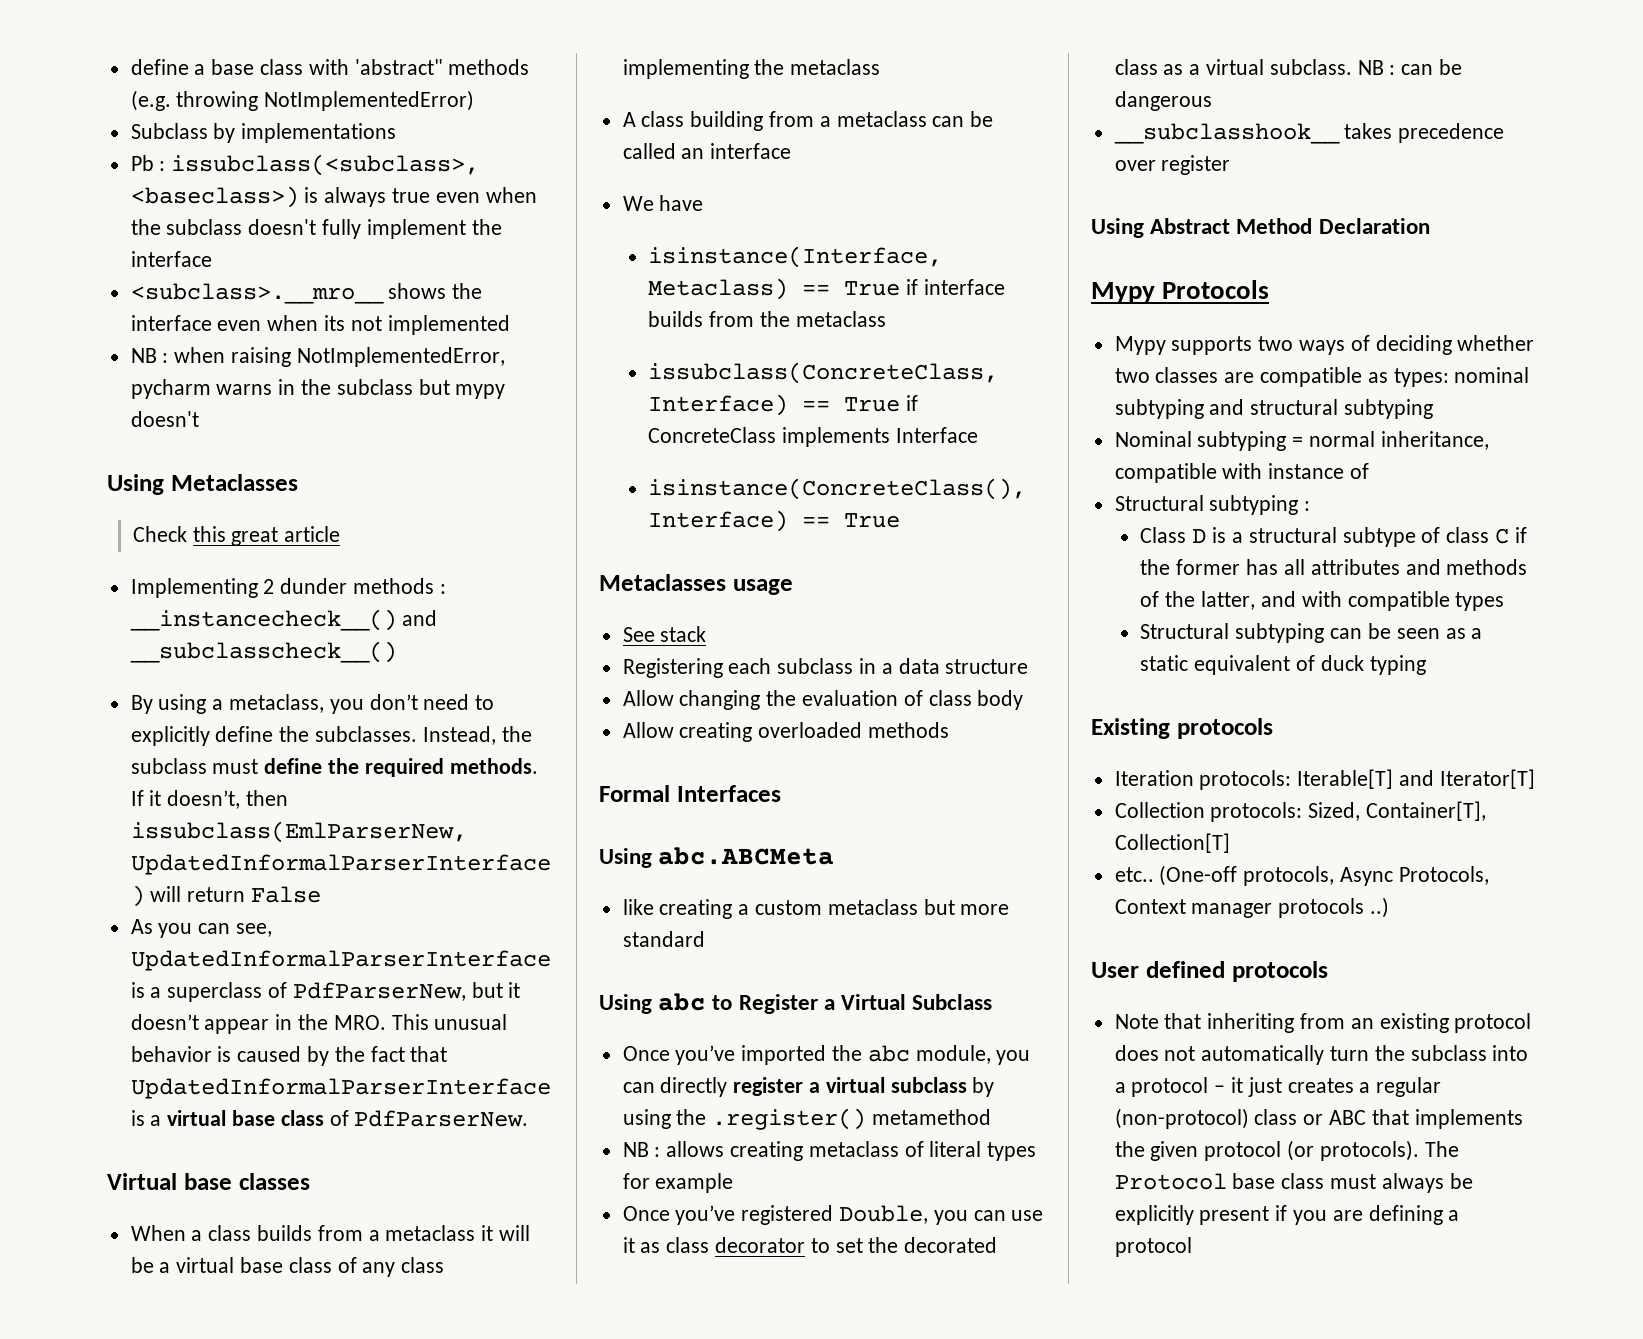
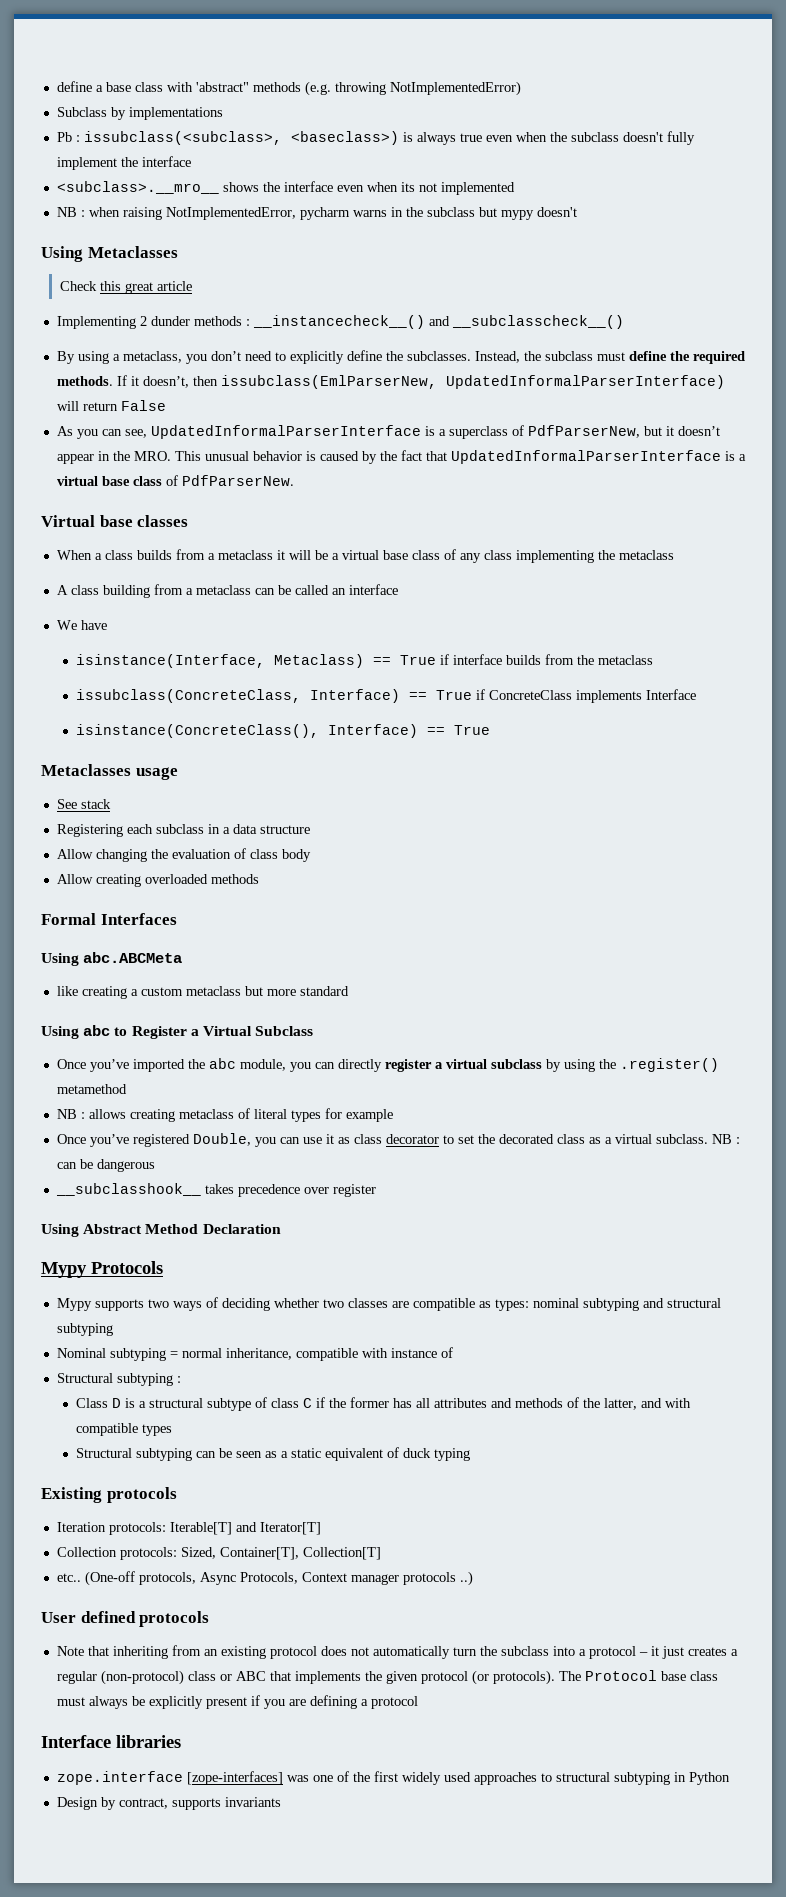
(1192, 1247) none -> [41,1735,181,1748] [56,1771,730,1785] [56,1797,281,1810] // Interface libraries // zope.interface [zope-interfaces] was one of the first widely used approaches to structural subtyping in Python // Design by contract, supports invariants

